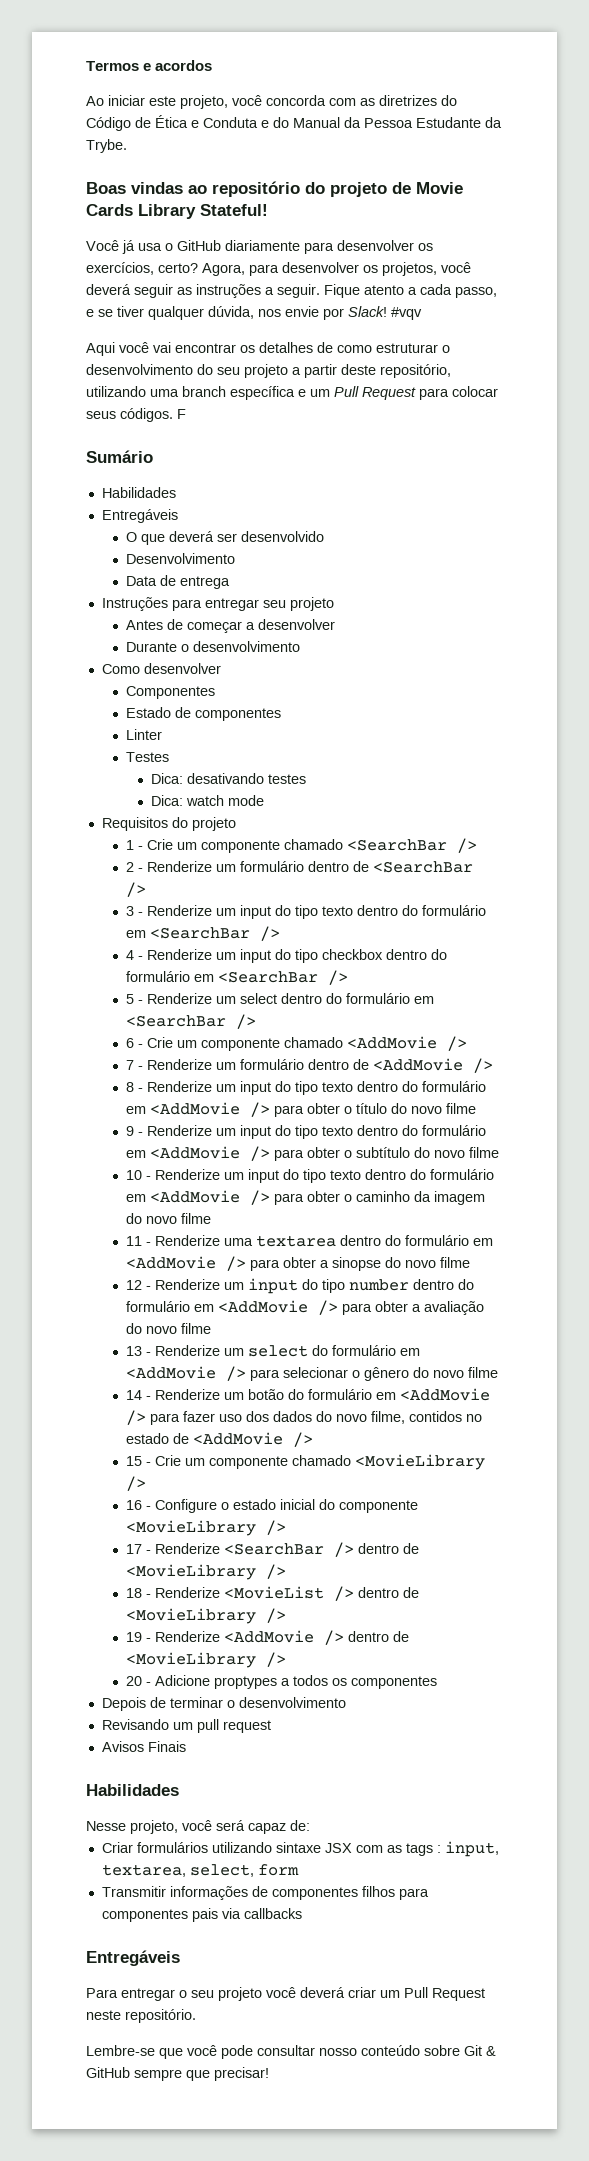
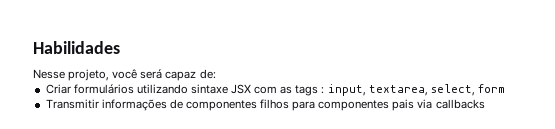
[86,60,213,71] [86,95,457,109] [86,115,502,131] [86,139,127,153] [86,181,463,197] [86,204,268,219] [86,240,433,254] [86,262,471,276] [86,284,497,298] [86,306,422,320] [86,342,450,356] [86,364,451,378] [86,386,498,400] [86,408,186,422] [86,450,153,463] [101,487,176,498] [101,509,178,523] [126,531,325,545] [126,553,236,564] [126,575,231,589] [101,597,334,611] [126,619,336,633] [126,641,301,652] [101,663,221,674] [126,686,216,699] [126,707,282,721] [126,729,163,740] [126,752,170,762] [150,773,306,784] [150,795,264,806] [101,817,236,831] [126,838,478,853] [126,861,474,873] [126,882,147,897] [126,905,487,919] [126,926,281,941] [126,949,448,963] [126,970,349,985] [126,993,435,1004] [126,1014,257,1029] [126,1036,468,1051] [126,1058,494,1073] [126,1081,487,1095] [126,1102,477,1117] [126,1125,487,1139] [126,1146,500,1161] [126,1169,495,1183] [126,1190,486,1205] [126,1213,212,1224] [126,1235,494,1247] [126,1256,471,1271] [126,1278,475,1294] [126,1300,485,1315] [126,1323,212,1334] [126,1345,421,1357] [126,1366,499,1381] [126,1388,491,1401] [126,1410,483,1425] [126,1432,314,1447] [126,1454,486,1470] [126,1476,147,1491] [126,1499,419,1513] [126,1520,287,1536] [126,1542,420,1557] [126,1564,287,1580] [126,1586,420,1601] [126,1608,287,1624] [126,1630,410,1645] [126,1652,287,1668] [126,1675,438,1689] [101,1697,346,1711] [101,1719,271,1733] [101,1741,186,1752] Termos e acordos // Ao iniciar este projeto, você concorda com as diretrizes do Código de Ética e Conduta e do Manual da Pessoa Estudante da Trybe. // Boas vindas ao repositório do projeto de Movie Cards Library Stateful! // Você já usa o GitHub diariamente para desenvolver os exercícios, certo? Agora, para desenvolver os projetos, você deverá seguir as instruções a seguir. Fique atento a cada passo, e se tiver qualquer dúvida, nos envie por Slack! #vqv // Aqui você vai encontrar os detalhes de como estruturar o desenvolvimento do seu projeto a partir deste repositório, utilizando uma branch específica e um Pull Request para colocar seus códigos. F // Sumário // Habilidades // Entregáveis // O que deverá ser desenvolvido // Desenvolvimento // Data de entrega // Instruções para entregar seu projeto // Antes de começar a desenvolver // Durante o desenvolvimento // Como desenvolver // Componentes // Estado de componentes // Linter // Testes // Dica: desativando testes // Dica: watch mode // Requisitos do projeto // 1 - Crie um componente chamado <SearchBar /> // 2 - Renderize um formulário dentro de <SearchBar /> // 3 - Renderize um input do tipo texto dentro do formulário em <SearchBar /> // 4 - Renderize um input do tipo checkbox dentro do formulário em <SearchBar /> // 5 - Renderize um select dentro do formulário em <SearchBar /> // 6 - Crie um componente chamado <AddMovie /> // 7 - Renderize um formulário dentro de <AddMovie /> // 8 - Renderize um input do tipo texto dentro do formulário em <AddMovie /> para obter o título do novo filme // 9 - Renderize um input do tipo texto dentro do formulário em <AddMovie /> para obter o subtítulo do novo filme // 10 - Renderize um input do tipo texto dentro do formulário em <AddMovie /> para obter o caminho da imagem do novo filme // 11 - Renderize uma textarea dentro do formulário em <AddMovie /> para obter a sinopse do novo filme // 12 - Renderize um input do tipo number dentro do formulário em <AddMovie /> para obter a avaliação do novo filme // 13 - Renderize um select do formulário em <AddMovie /> para selecionar o gênero do novo filme // 14 - Renderize um botão do formulário em <AddMovie /> para fazer uso dos dados do novo filme, contidos no estado de <AddMovie /> // 15 - Crie um componente chamado <MovieLibrary /> // 16 - Configure o estado inicial do componente <MovieLibrary /> // 17 - Renderize <SearchBar /> dentro de <MovieLibrary /> // 18 - Renderize <MovieList /> dentro de <MovieLibrary /> // 19 - Renderize <AddMovie /> dentro de <MovieLibrary /> // 20 - Adicione proptypes a todos os componentes // Depois de terminar o desenvolvimento // Revisando um pull request // Avisos Finais // -> (33, 47) none
[86,1950,180,1966] [86,1987,485,2001] [86,2009,196,2023] [86,2045,496,2059] [86,2067,269,2081] // Entregáveis // Para entregar o seu projeto você deverá criar um Pull Request neste repositório. // Lembre-se que você pode consultar nosso conteúdo sobre Git & GitHub sempre que precisar! -> (485, 104) none

